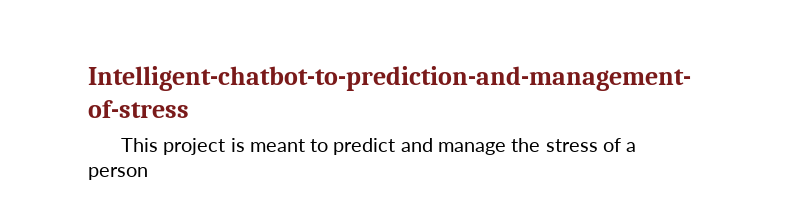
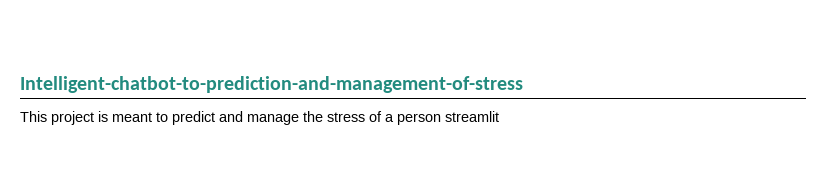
(148, 173) none -> [445,111,499,122] streamlit

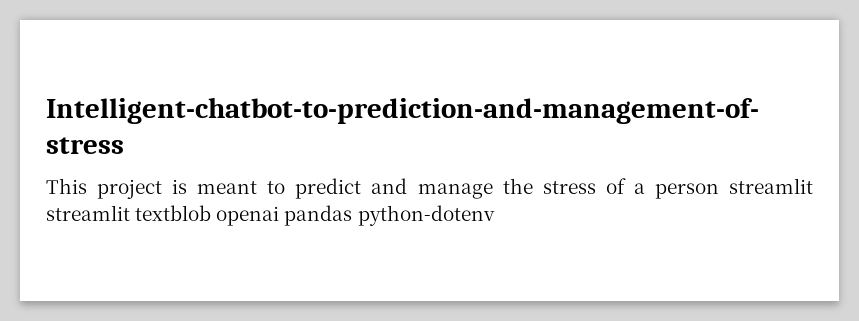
(499, 116) none -> [46,205,495,226] streamlit textblob openai pandas python-dotenv

